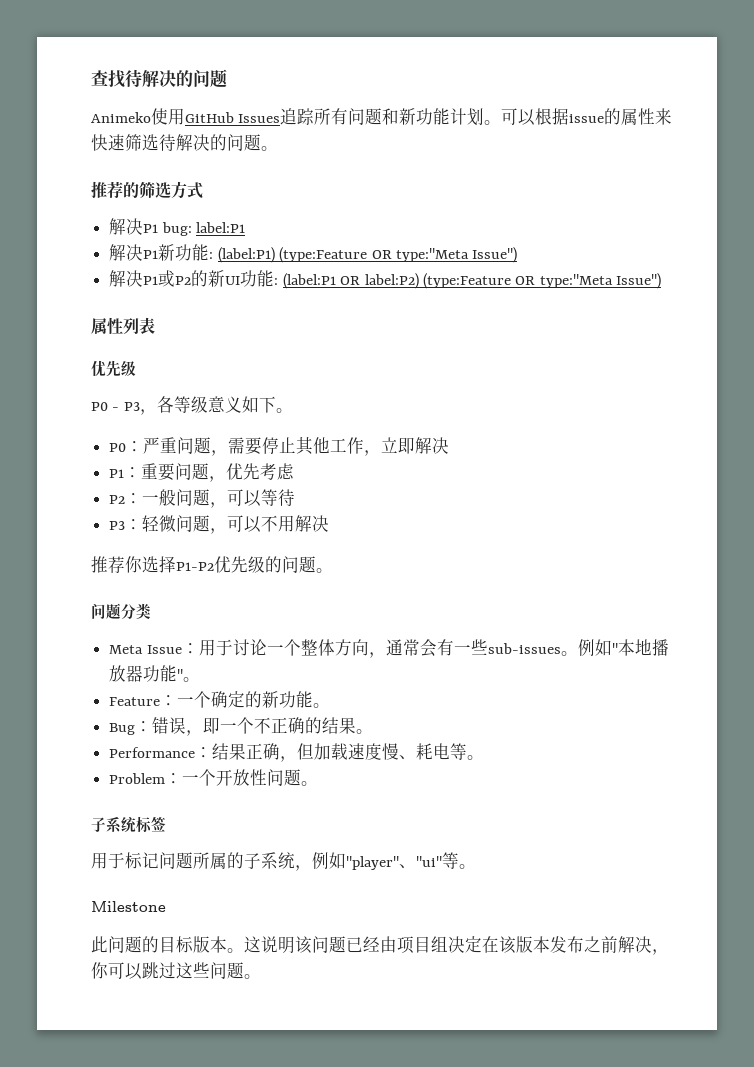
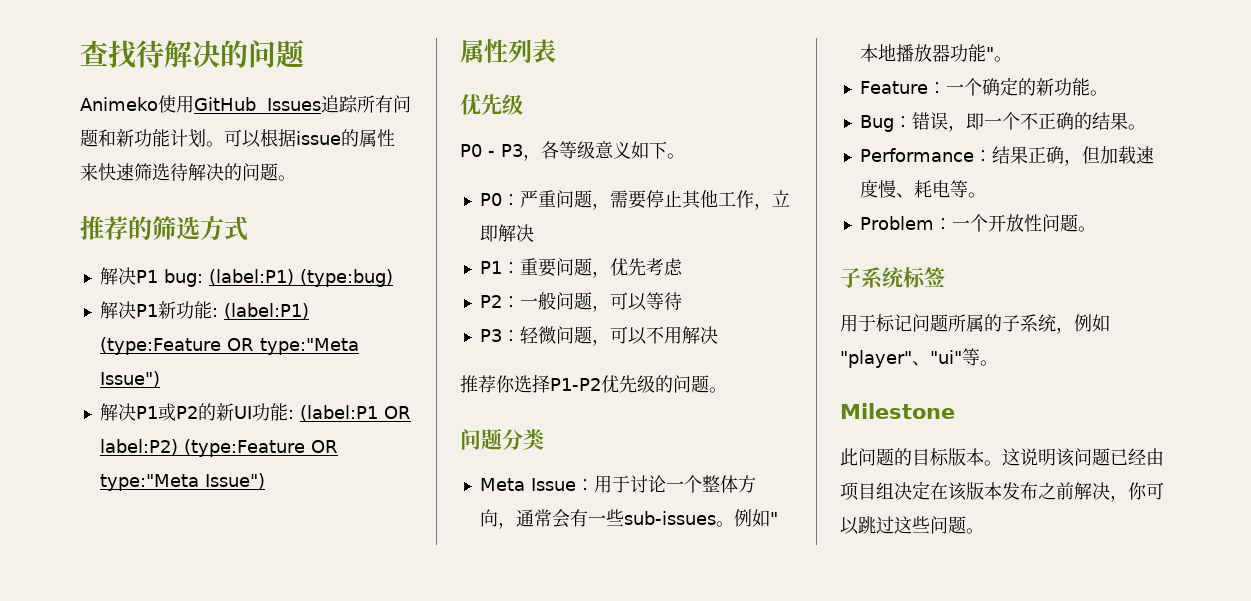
[196,222,246,233] label:P1 -> [208,269,393,287] (label:P1) (type:bug)

